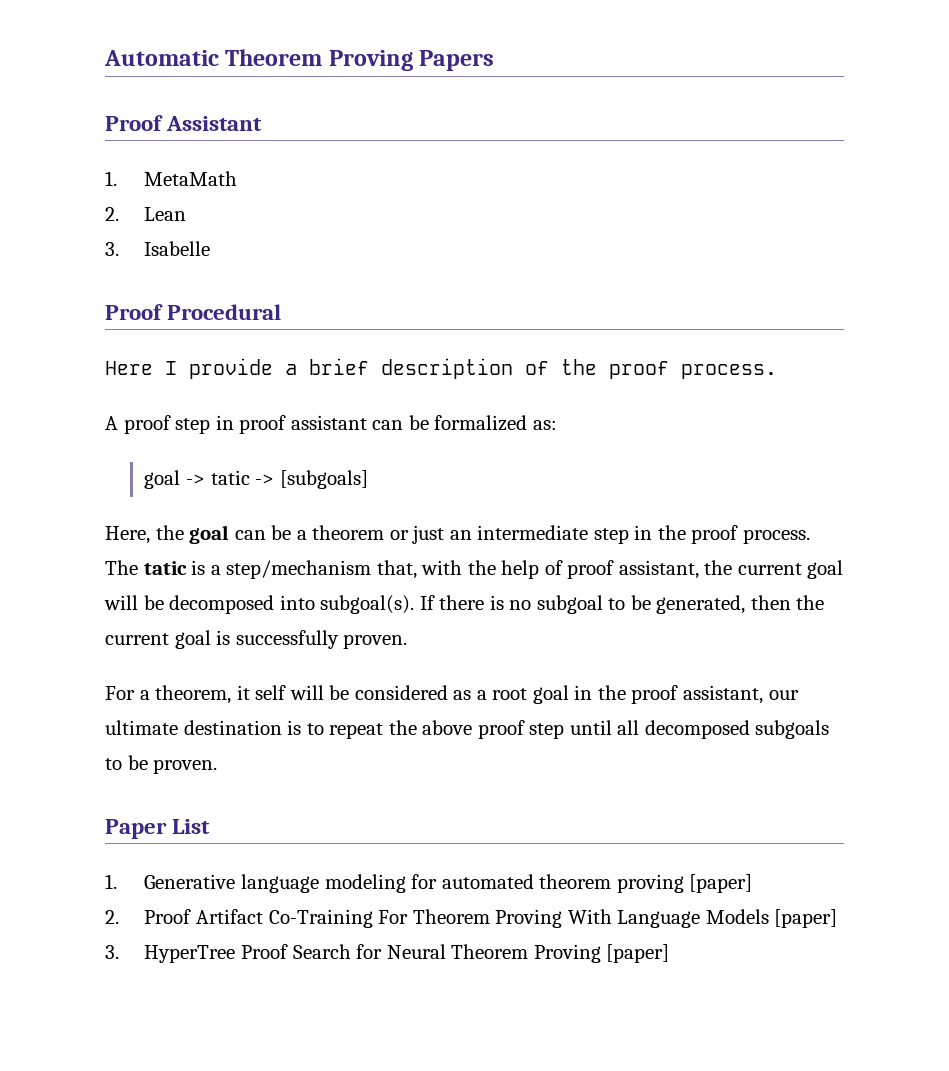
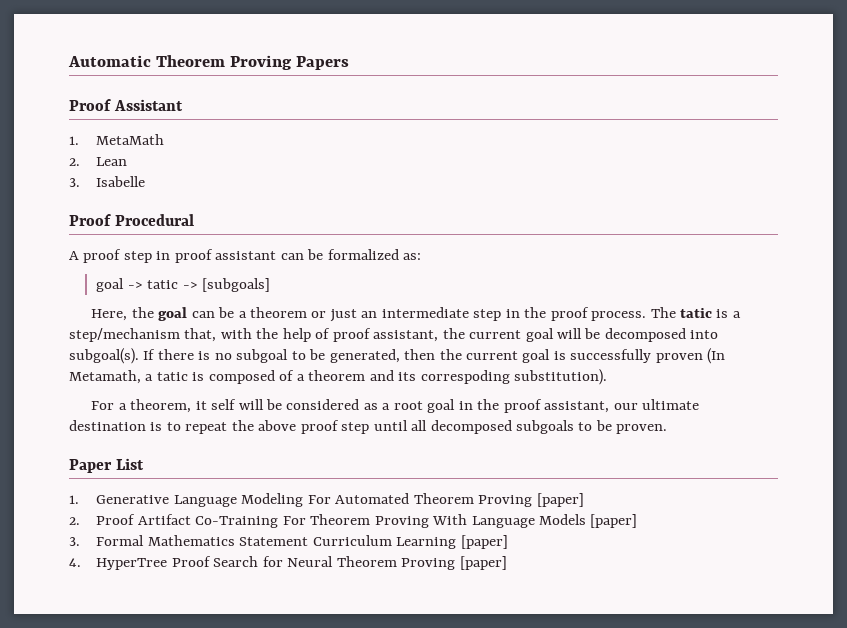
[105,358,777,379] // Here I provide a brief description of the proof process. -> (194, 220) none
[343,634,408,649] proven. -> [655,348,726,364] [69,369,608,385] proven (In Metamath, a tatic is composed of a theorem and its correspoding substitution).
[241,874,684,893] language modeling for automated theorem proving -> [173,493,533,507] Language Modeling For Automated Theorem Proving
(119, 952) none -> [96,535,508,549] [69,558,81,567] Formal Mathematics Statement Curriculum Learning [paper] // 4.

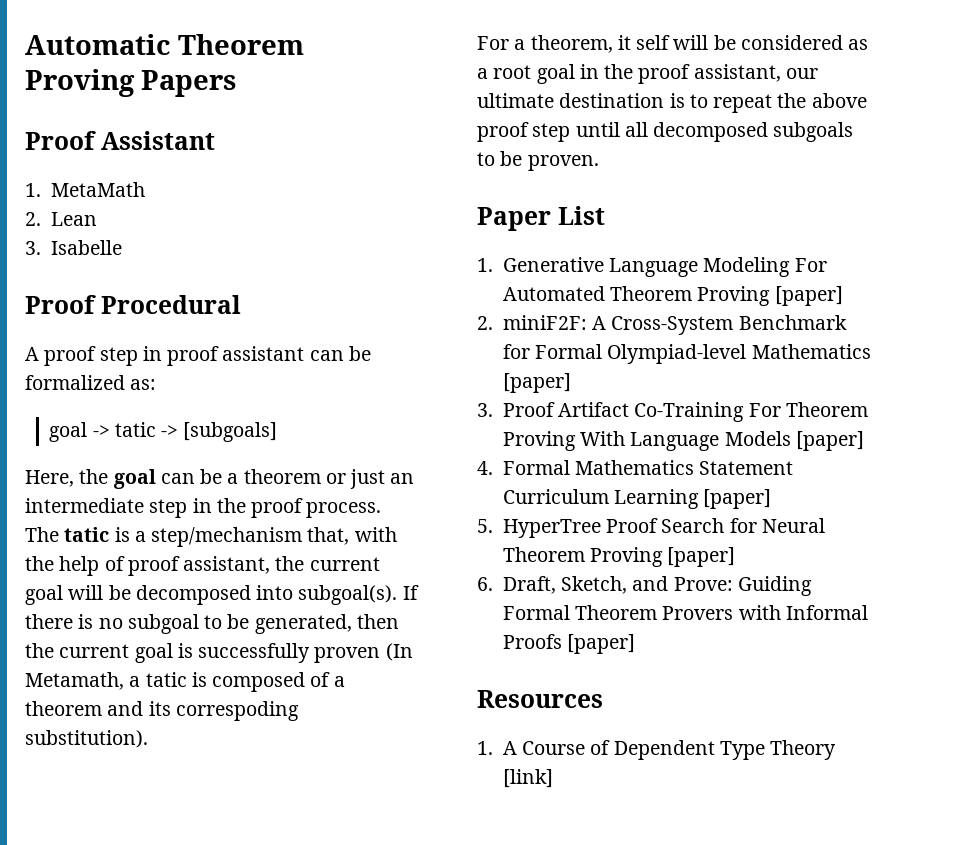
(80, 521) none -> [502,315,847,335] [502,344,871,364] [502,373,571,393] [477,403,493,417] miniF2F: A Cross-System Benchmark for Formal Olympiad-level Mathematics [paper] // 3.
[69,537,80,546] 3. -> [477,461,493,475] 4.
[69,558,81,567] 4. -> [477,519,493,533] 5.
(507, 563) none -> [477,576,812,596] [502,605,868,620] [502,634,636,654] [477,690,603,708] [477,740,837,760] [502,769,553,788] // 6. Draft, Sketch, and Prove: Guiding Formal Theorem Provers with Informal Proofs [paper] // Resources // 1. A Course of Dependent Type Theory [link]

